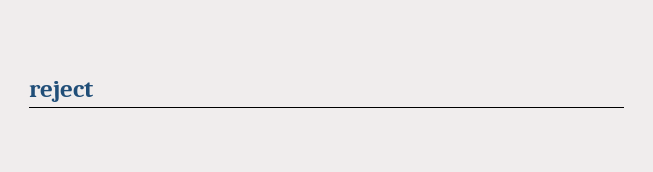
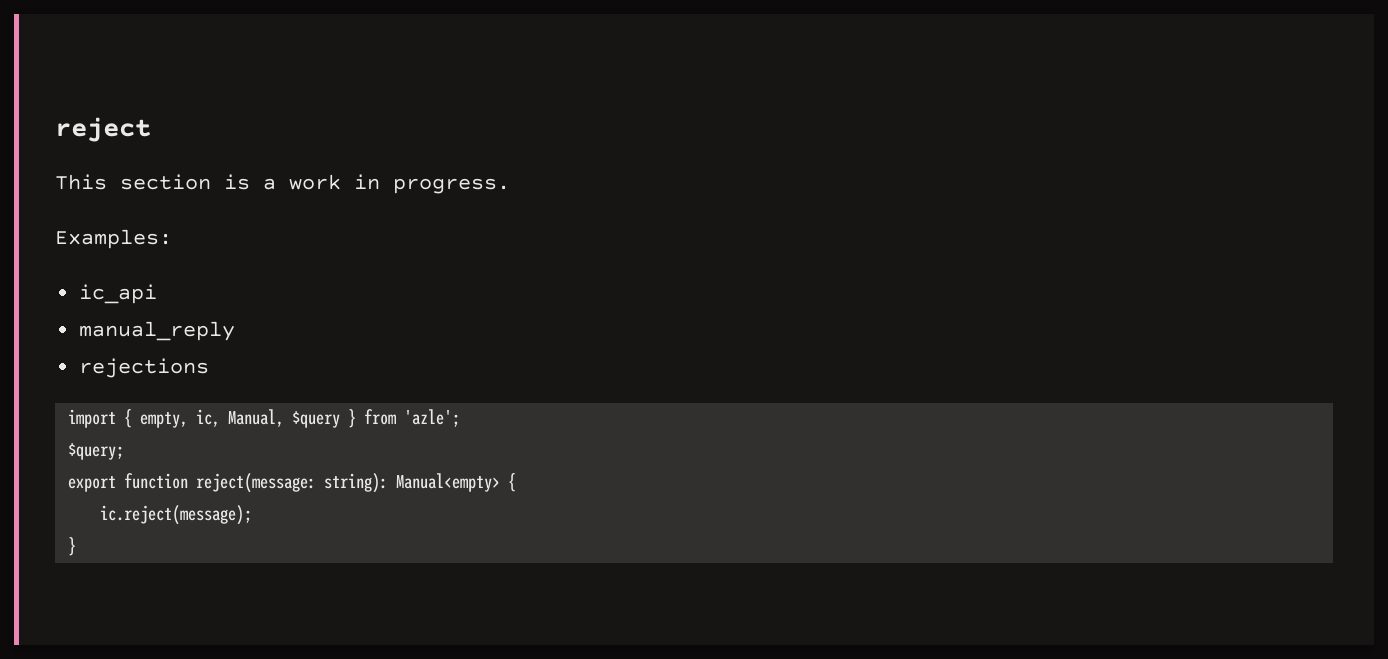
(94, 91) none -> [55,174,510,194] [55,229,172,249] [79,284,158,304] [79,321,236,341] [79,358,210,378] [68,409,461,428] [68,443,125,460] [68,473,517,493] [100,505,253,525] [68,537,77,556] // This section is a work in progress. // Examples: // ic_api // manual_reply // rejections // import { empty, ic, Manual, $query } from 'azle'; // $query; // export function reject(message: string): Manual<empty> { // ic.reject(message); // }

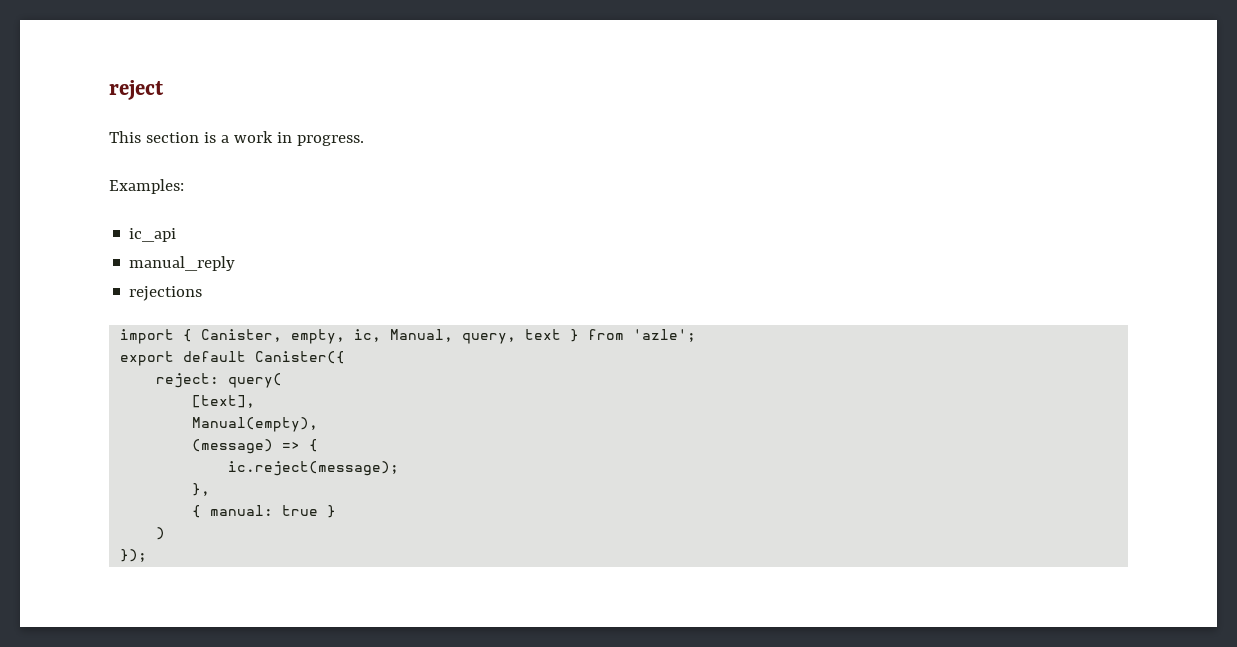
(133, 418) none -> [201,329,283,342] Canister,
[292,411,341,428] $query -> [462,329,562,344] query, text
[68,443,125,460] [68,473,517,493] [100,505,253,525] [68,537,77,556] $query; // export function reject(message: string): Manual<empty> { // ic.reject(message); // } -> [120,351,346,366] [156,373,283,388] [192,395,256,408] [192,417,319,432] [192,439,319,454] [228,461,400,476] [192,483,211,496] [192,505,337,518] [156,527,166,540] [120,549,148,562] export default Canister({ // reject: query( // [text], // Manual(empty), // (message) => { // ic.reject(message); // }, // { manual: true } // ) // });

